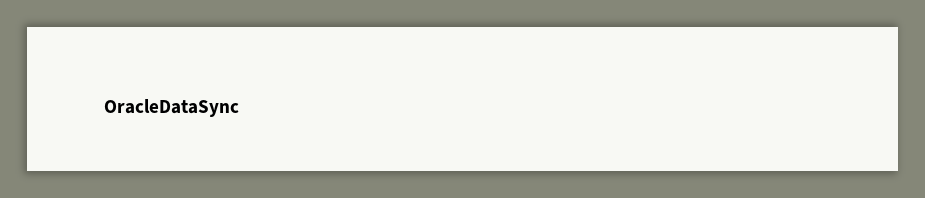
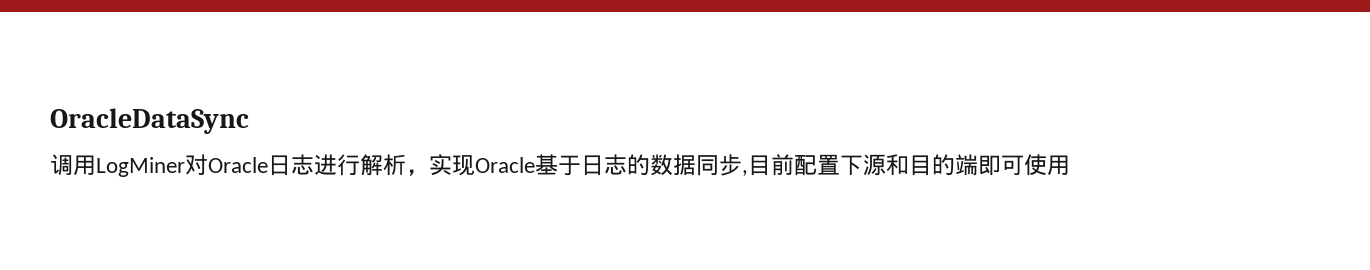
(239, 108) none -> [50,154,1070,177] // 调用LogMiner对Oracle日志进行解析，实现Oracle基于日志的数据同步,目前配置下源和目的端即可使用

